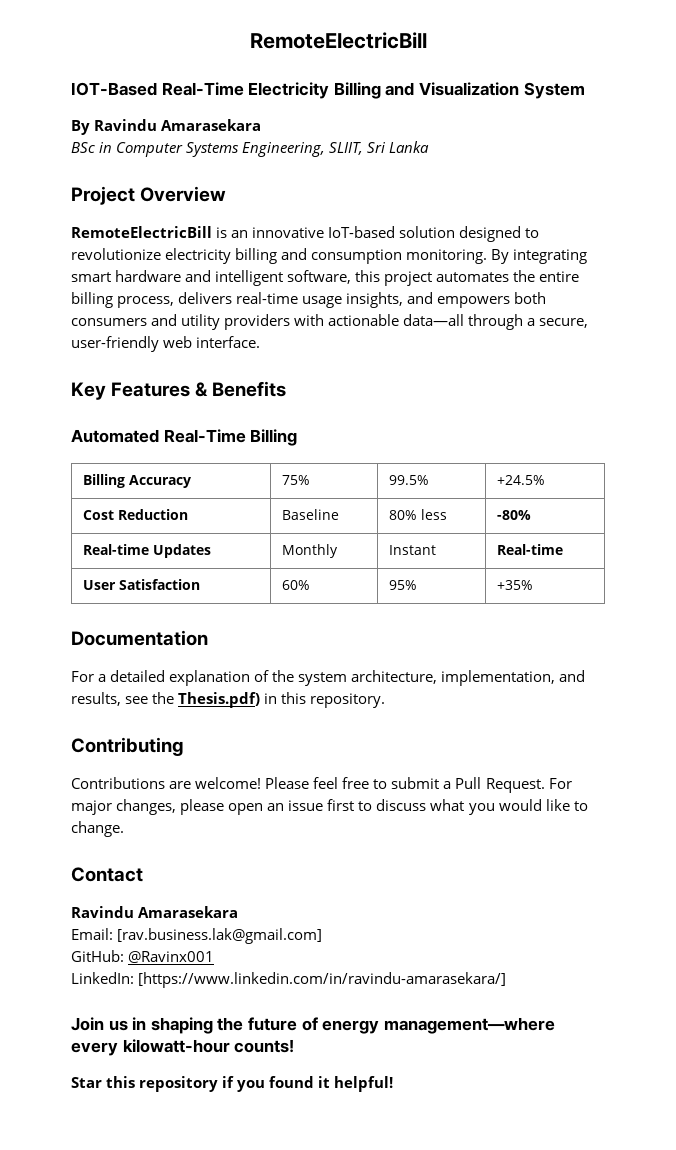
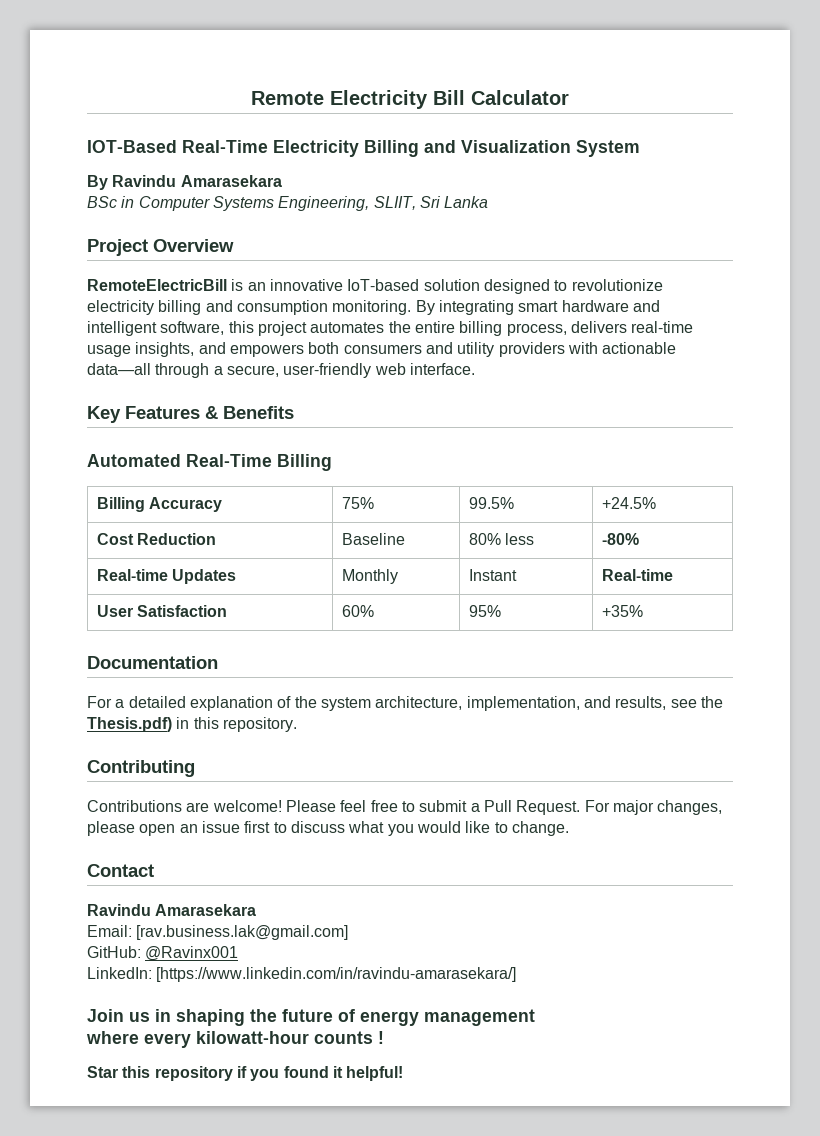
[249,32,427,49] RemoteElectricBill -> [251,90,569,109] Remote Electricity Bill Calculator
[383,1017,555,1034] [71,1039,295,1056] management—where every kilowatt-hour counts! -> [424,1009,535,1026] [86,1031,384,1048] management // where every kilowatt-hour counts !

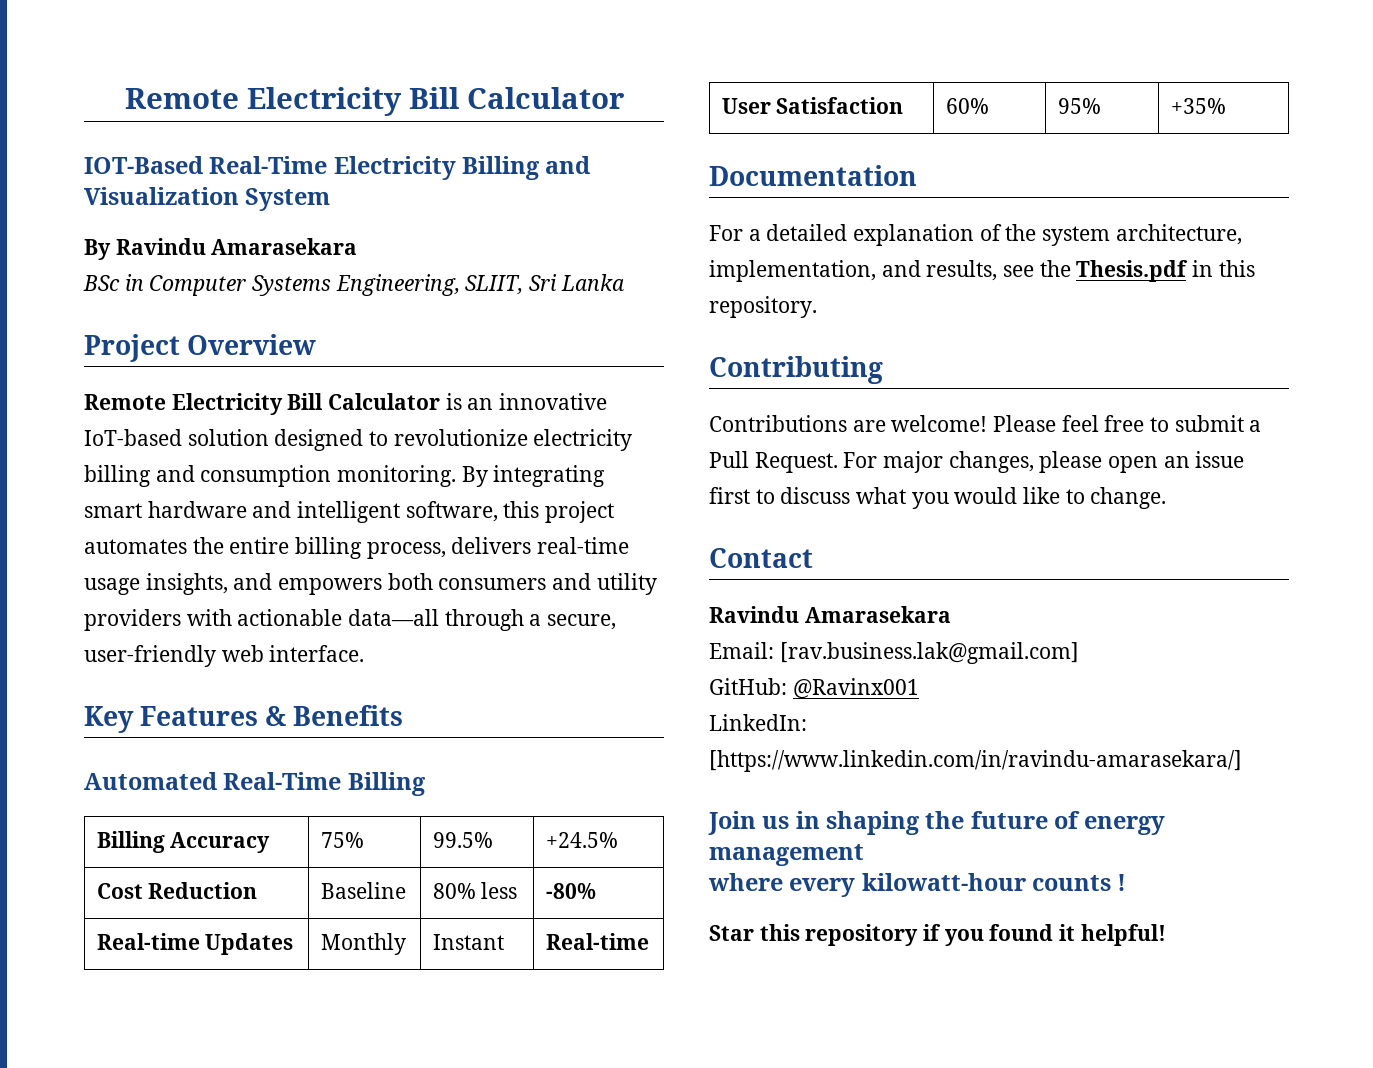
[87,279,227,291] RemoteElectricBill -> [84,393,441,415] Remote Electricity Bill Calculator
[87,717,172,732] Thesis.pdf) -> [1076,260,1189,282] Thesis.pdf

